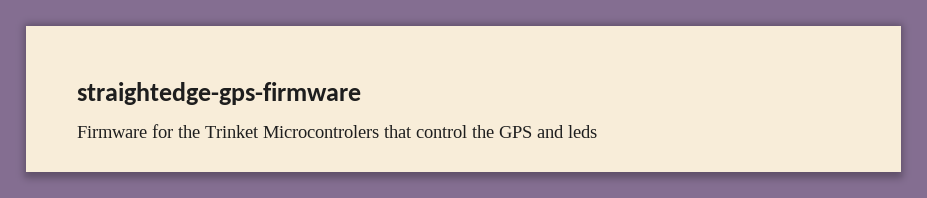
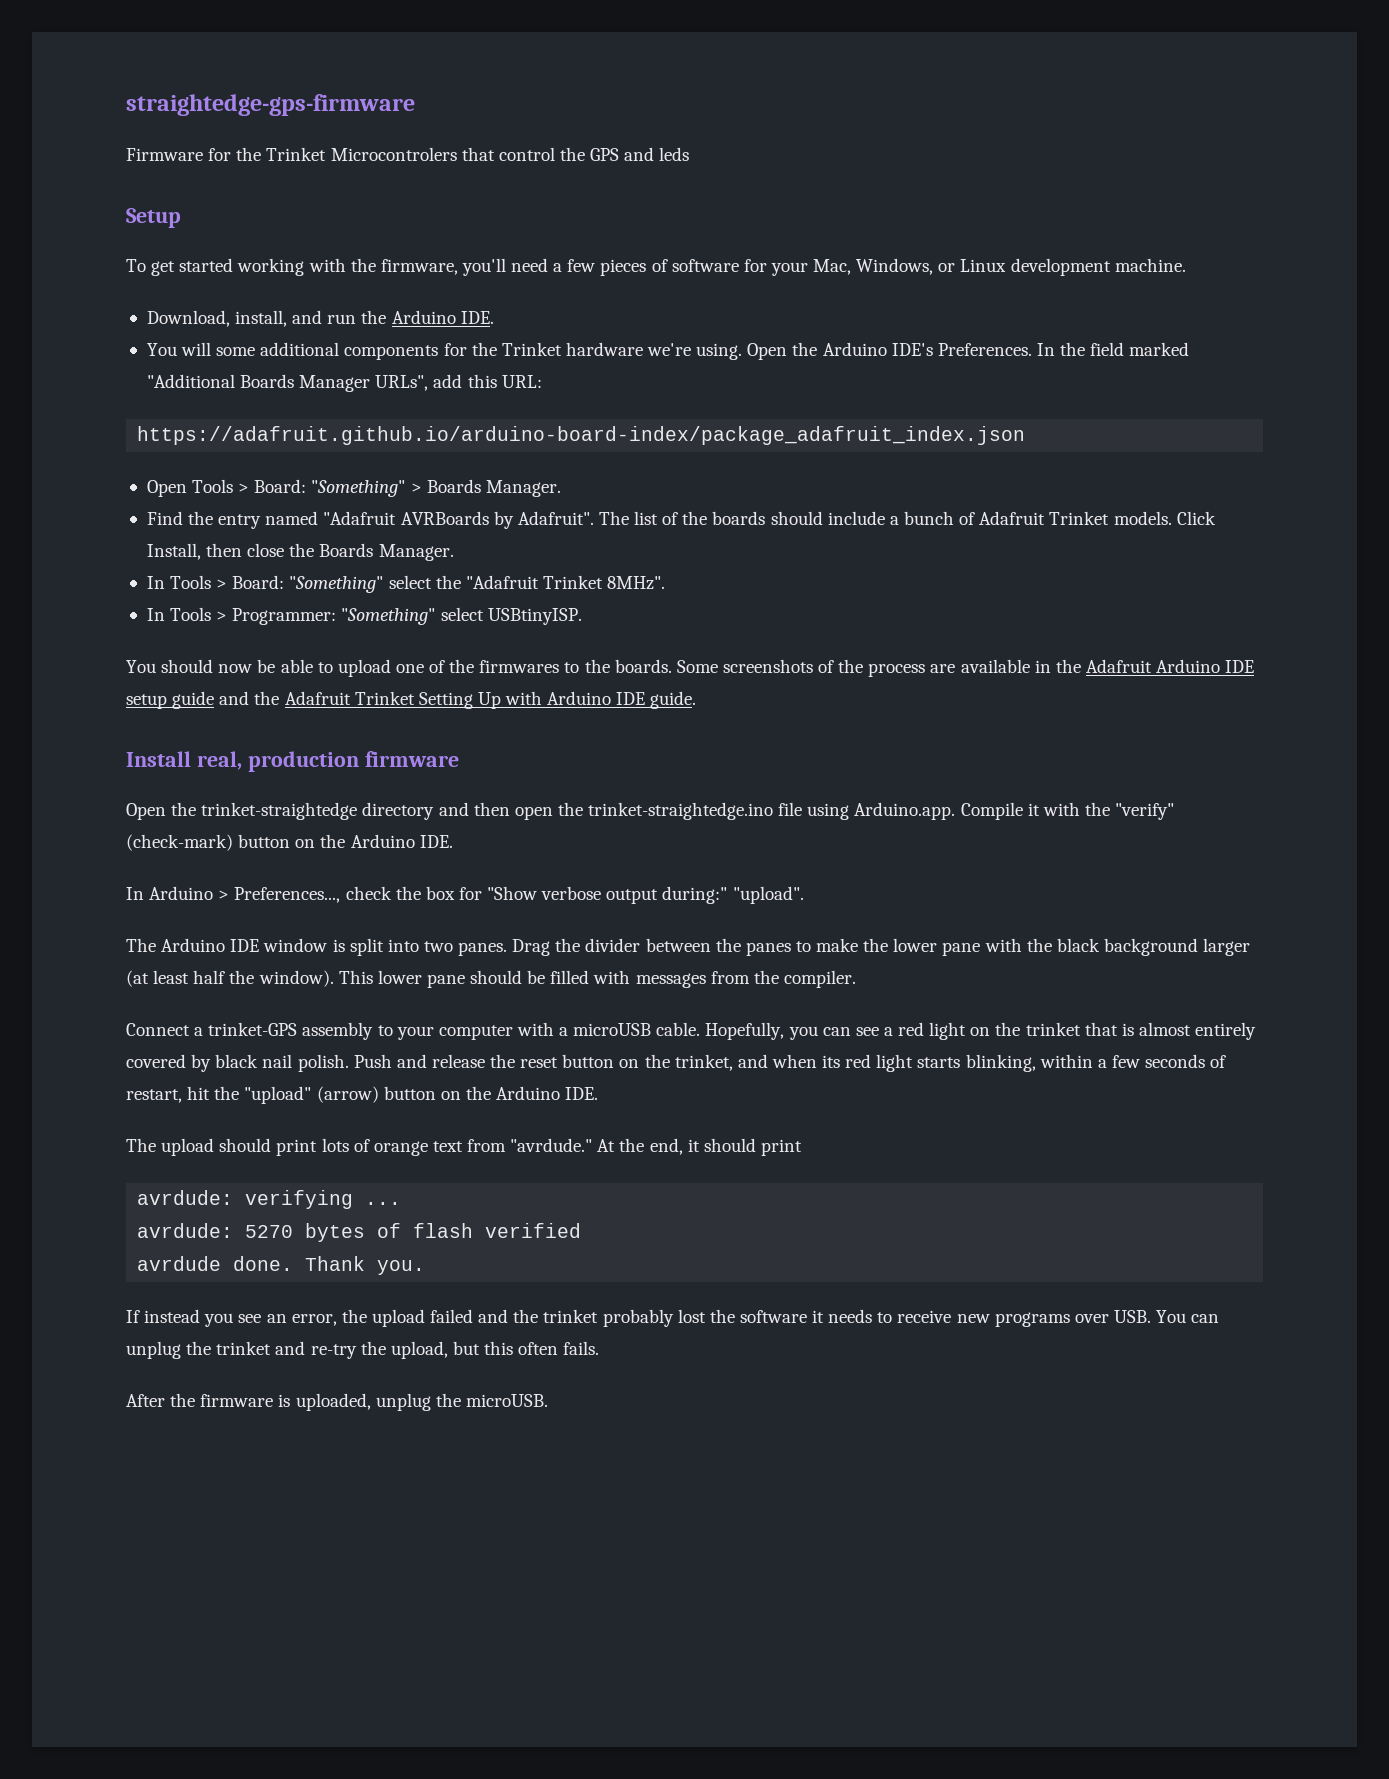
(597, 131) none -> [126,208,181,228] [126,258,1186,276] [146,310,494,327] [146,342,1190,360] [146,374,542,392] [137,426,1026,445] [146,479,561,497] [146,511,1216,529] [146,543,454,561] [146,575,666,593] [146,607,582,625] [126,659,1255,677] [126,691,697,709] [126,751,459,772] [126,802,1175,820] [126,834,453,851] [126,886,804,904] [126,938,1251,956] [126,970,856,988] [126,1022,1257,1040] [126,1054,1227,1072] [126,1086,599,1104] [126,1138,802,1156] [137,1190,402,1209] [137,1223,582,1242] [137,1256,426,1275] [126,1309,1220,1327] [126,1341,600,1359] [126,1393,548,1411] // Setup // To get started working with the firmware, you'll need a few pieces of software for your Mac, Windows, or Linux development machine. // Download, install, and run the Arduino IDE. // You will some additional components for the Trinket hardware we're using. Open the Arduino IDE's Preferences. In the field marked "Additional Boards Manager URLs", add this URL: // https://adafruit.github.io/arduino-board-index/package_adafruit_index.json // Open Tools > Board: "Something" > Boards Manager. // Find the entry named "Adafruit AVRBoards by Adafruit". The list of the boards should include a bunch of Adafruit Trinket models. Click Install, then close the Boards Manager. // In Tools > Board: "Something" select the "Adafruit Trinket 8MHz". // In Tools > Programmer: "Something" select USBtinyISP. // You should now be able to upload one of the firmwares to the boards. Some screenshots of the process are available in the Adafruit Arduino IDE setup guide and the Adafruit Trinket Setting Up with Arduino IDE guide. // Install real, production firmware // Open the trinket-straightedge directory and then open the trinket-straightedge.ino file using Arduino.app. Compile it with the "verify" (check-mark) button on the Arduino IDE. // In Arduino > Preferences..., check the box for "Show verbose output during:" "upload". // The Arduino IDE window is split into two panes. Drag the divider between the panes to make the lower pane with the black background larger (at least half the window). This lower pane should be filled with messages from the compiler. // Connect a trinket-GPS assembly to your computer with a microUSB cable. Hopefully, you can see a red light on the trinket that is almost entirely covered by black nail polish. Push and release the reset button on the trinket, and when its red light starts blinking, within a few seconds of restart, hit the "upload" (arrow) button on the Arduino IDE. // The upload should print lots of orange text from "avrdude." At the end, it should print // avrdude: verifying ... // avrdude: 5270 bytes of flash verified // avrdude done. Thank you. // If instead you see an error, the upload failed and the trinket probably lost the software it needs to receive new programs over USB. You can unplug the trinket and re-try the upload, but this often fails. // After the firmware is uploaded, unplug the microUSB.

